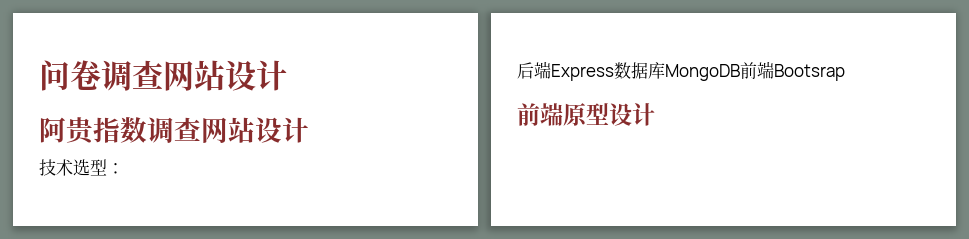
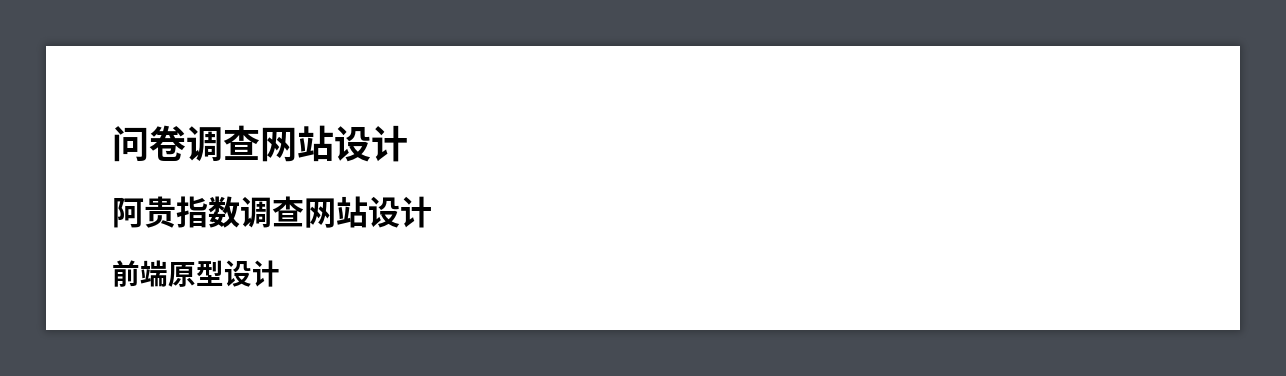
[39,159,124,176] [517,61,845,81] // 技术选型： // 后端Express数据库MongoDB前端Bootsrap -> (432, 212) none

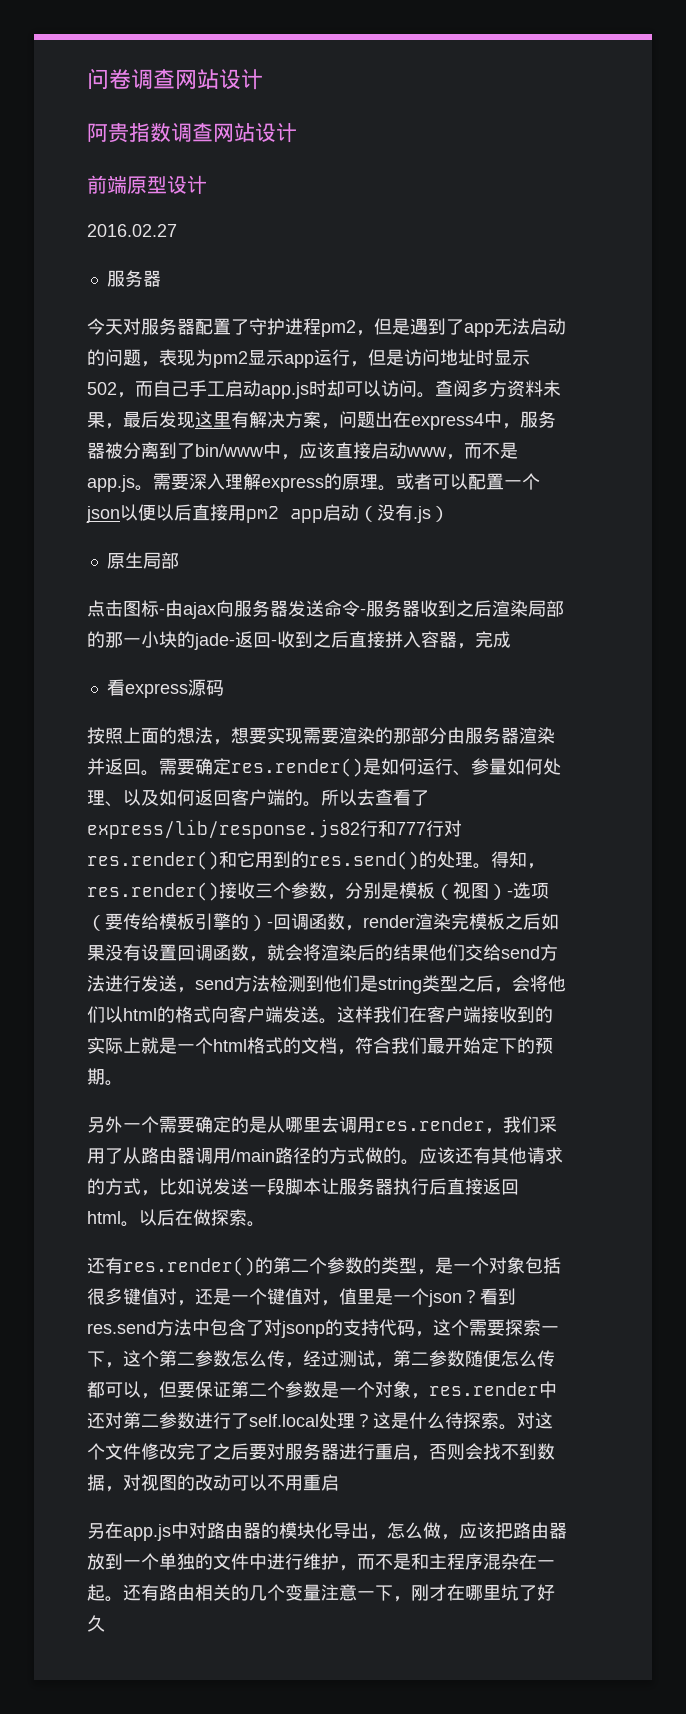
(280, 273) none -> [87,224,177,237] [106,270,161,287] [87,318,566,337] [87,349,530,368] [87,380,561,399] [87,411,556,430] [87,442,518,460] [87,473,540,492] [86,504,449,523] [106,552,179,569] [87,600,564,619] [87,631,511,650] [106,679,224,698] [87,727,555,745] [87,758,561,777] [87,789,429,807] [87,819,462,839] [87,851,545,870] [87,882,549,901] [87,913,559,931] [87,944,558,962] [87,975,566,994] [87,1006,553,1024] [87,1037,553,1055] [87,1068,123,1086] [87,1116,557,1134] [87,1147,563,1165] [87,1178,519,1196] [87,1209,265,1227] [87,1257,561,1276] [87,1288,516,1307] [87,1319,559,1338] [87,1350,555,1368] [87,1381,557,1399] [87,1412,553,1430] [87,1443,555,1461] [87,1474,339,1492] [87,1522,567,1541] [87,1553,555,1571] [87,1584,555,1602] [87,1615,105,1632] // 2016.02.27 // 服务器 // 今天对服务器配置了守护进程pm2，但是遇到了app无法启动的问题，表现为pm2显示app运行，但是访问地址时显示502，而自己手工启动app.js时却可以访问。查阅多方资料未果，最后发现这里有解决方案，问题出在express4中，服务器被分离到了bin/www中，应该直接启动www，而不是app.js。需要深入理解express的原理。或者可以配置一个json以便以后直接用pm2 app启动（没有.js） // 原生局部 // 点击图标-由ajax向服务器发送命令-服务器收到之后渲染局部的那一小块的jade-返回-收到之后直接拼入容器，完成 // 看express源码 // 按照上面的想法，想要实现需要渲染的那部分由服务器渲染并返回。需要确定res.render()是如何运行、参量如何处理、以及如何返回客户端的。所以去查看了express/lib/response.js82行和777行对res.render()和它用到的res.send()的处理。得知，res.render()接收三个参数，分别是模板（视图）-选项（要传给模板引擎的）-回调函数，render渲染完模板之后如果没有设置回调函数，就会将渲染后的结果他们交给send方法进行发送，send方法检测到他们是string类型之后，会将他们以html的格式向客户端发送。这样我们在客户端接收到的实际上就是一个html格式的文档，符合我们最开始定下的预期。 // 另外一个需要确定的是从哪里去调用res.render，我们采用了从路由器调用/main路径的方式做的。应该还有其他请求的方式，比如说发送一段脚本让服务器执行后直接返回html。以后在做探索。 // 还有res.render()的第二个参数的类型，是一个对象包括很多键值对，还是一个键值对，值里是一个json？看到res.send方法中包含了对jsonp的支持代码，这个需要探索一下，这个第二参数怎么传，经过测试，第二参数随便怎么传都可以，但要保证第二个参数是一个对象，res.render中还对第二参数进行了self.local处理？这是什么待探索。对这个文件修改完了之后要对服务器进行重启，否则会找不到数据，对视图的改动可以不用重启 // 另在app.js中对路由器的模块化导出，怎么做，应该把路由器放到一个单独的文件中进行维护，而不是和主程序混杂在一起。还有路由相关的几个变量注意一下，刚才在哪里坑了好久

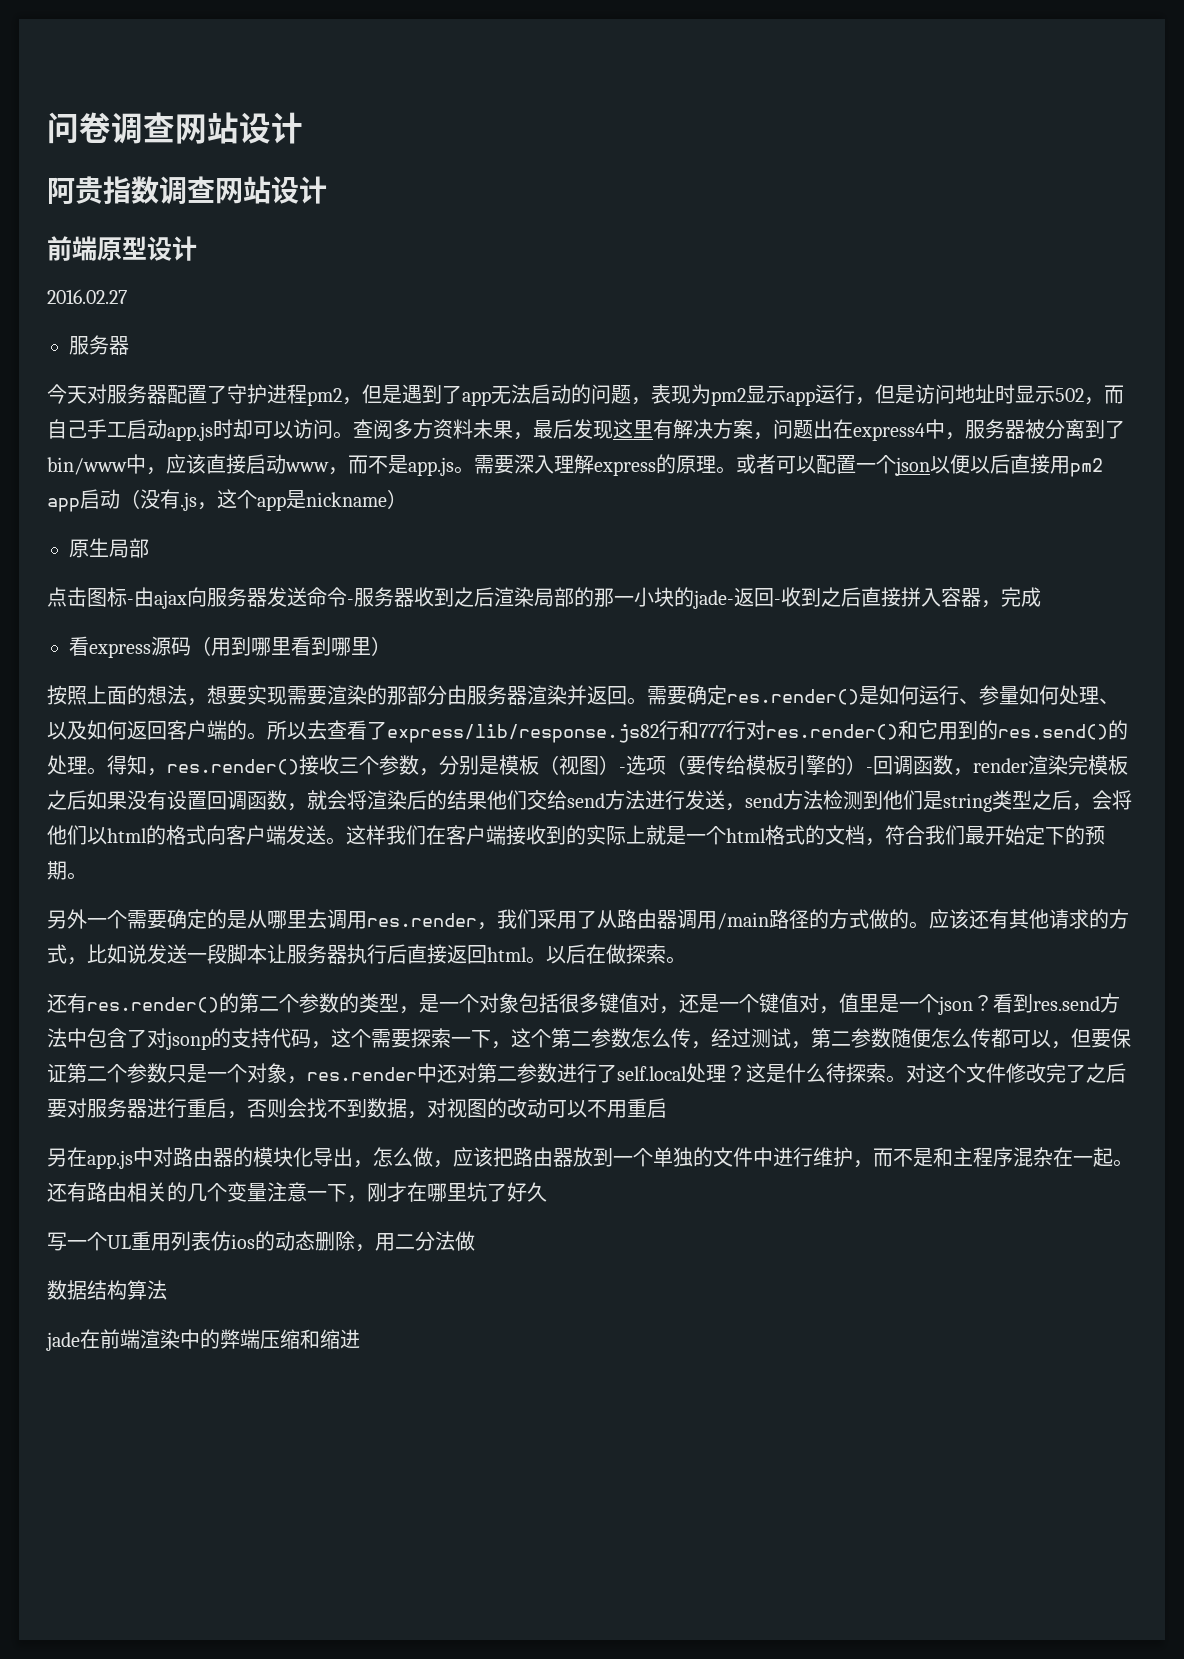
(431, 514) none -> [197,489,387,511] ，这个app是nickname
(224, 688) none -> [191,636,391,656] （用到哪里看到哪里）
(321, 1389) none -> [167,1065,187,1083] 只
(105, 1623) none -> [47,1231,475,1252] [47,1280,167,1300] [46,1329,360,1351] // 写一个UL重用列表仿ios的动态删除，用二分法做 // 数据结构算法 // jade在前端渲染中的弊端压缩和缩进

